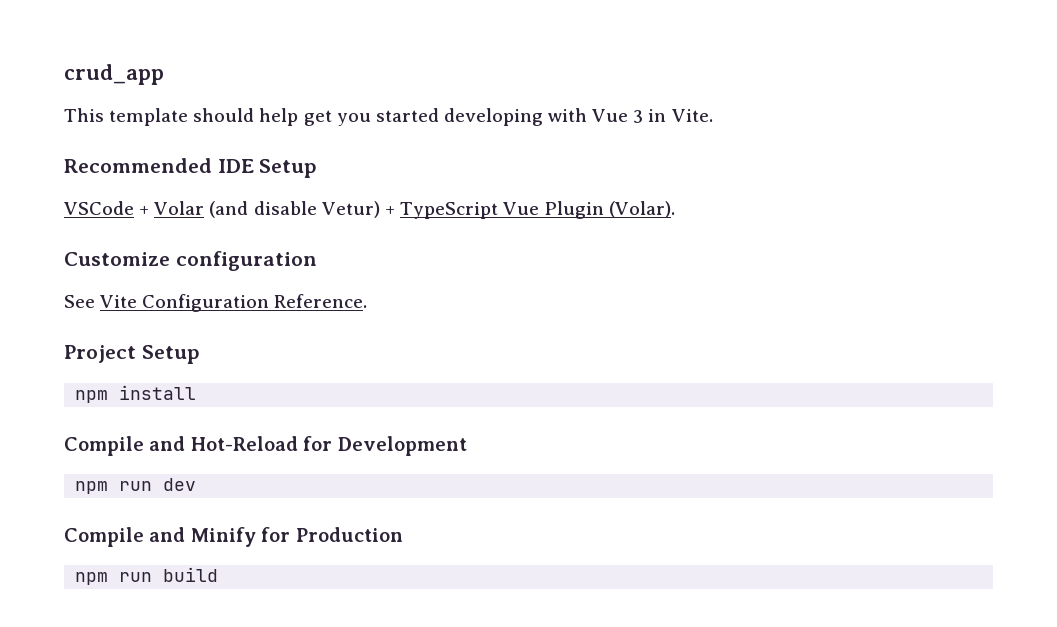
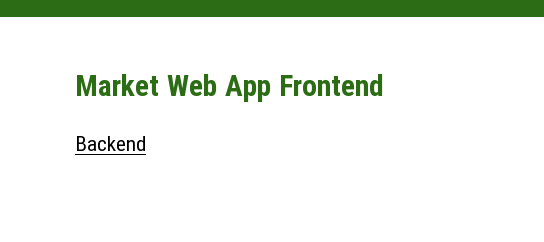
[64,64,164,85] [64,108,713,126] [64,158,318,178] [64,201,676,219] [64,251,317,271] [64,294,368,312] [64,345,200,364] [75,385,197,403] [64,436,467,456] [75,478,197,494] [64,527,403,547] [75,567,219,585] crud_app // This template should help get you started developing with Vue 3 in Vite. // Recommended IDE Setup // VSCode + Volar (and disable Vetur) + TypeScript Vue Plugin (Volar). // Customize configuration // See Vite Configuration Reference. // Project Setup // npm install // Compile and Hot-Reload for Development // npm run dev // Compile and Minify for Production // npm run build -> [75,74,384,102] [75,136,146,151] Market Web App Frontend // Backend

